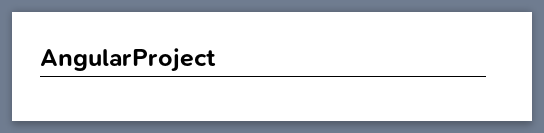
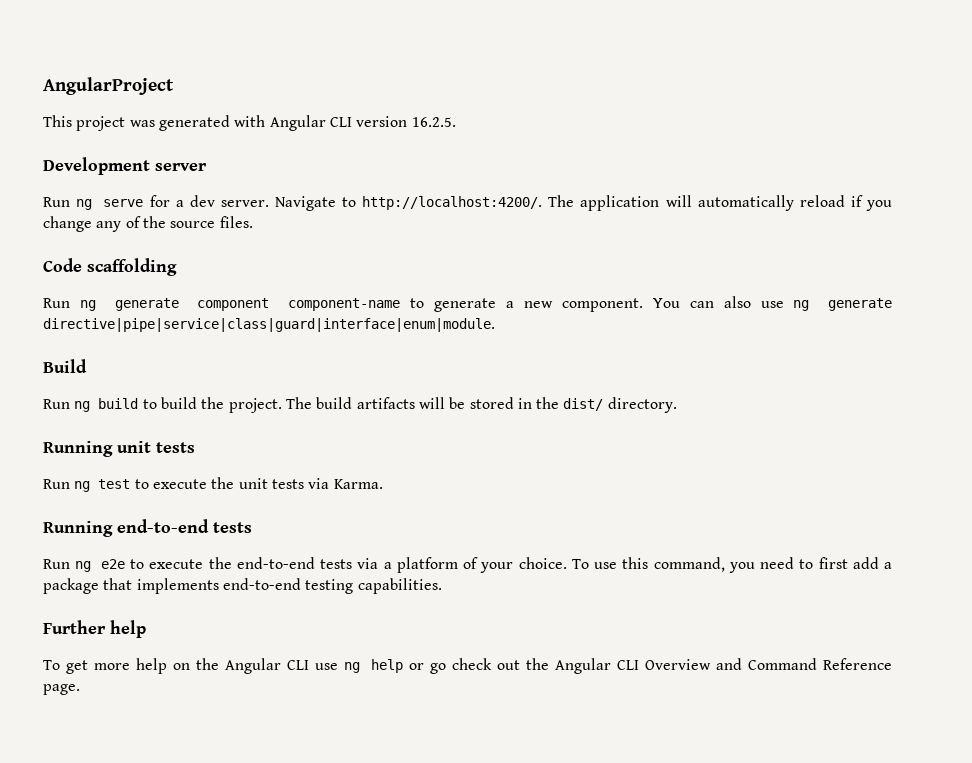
(216, 60) none -> [43,115,456,131] [43,157,207,175] [43,195,892,211] [43,216,253,232] [43,258,177,276] [43,296,893,312] [43,318,495,332] [43,359,87,373] [43,397,677,413] [43,441,195,457] [43,477,383,492] [43,519,252,537] [43,557,892,573] [43,578,442,594] [43,620,146,638] [43,658,893,674] [43,684,80,695] // This project was generated with Angular CLI version 16.2.5. // Development server // Run ng serve for a dev server. Navigate to http://localhost:4200/. The application will automatically reload if you change any of the source files. // Code scaffolding // Run ng generate component component-name to generate a new component. You can also use ng generate directive|pipe|service|class|guard|interface|enum|module. // Build // Run ng build to build the project. The build artifacts will be stored in the dist/ directory. // Running unit tests // Run ng test to execute the unit tests via Karma. // Running end-to-end tests // Run ng e2e to execute the end-to-end tests via a platform of your choice. To use this command, you need to first add a package that implements end-to-end testing capabilities. // Further help // To get more help on the Angular CLI use ng help or go check out the Angular CLI Overview and Command Reference page.

